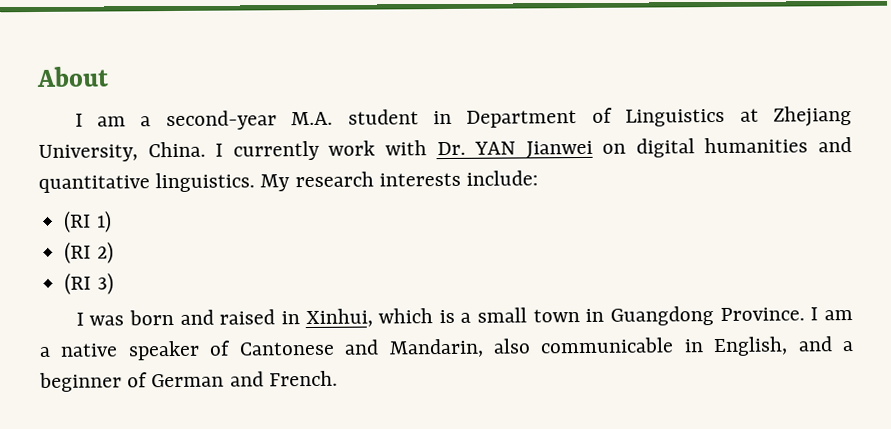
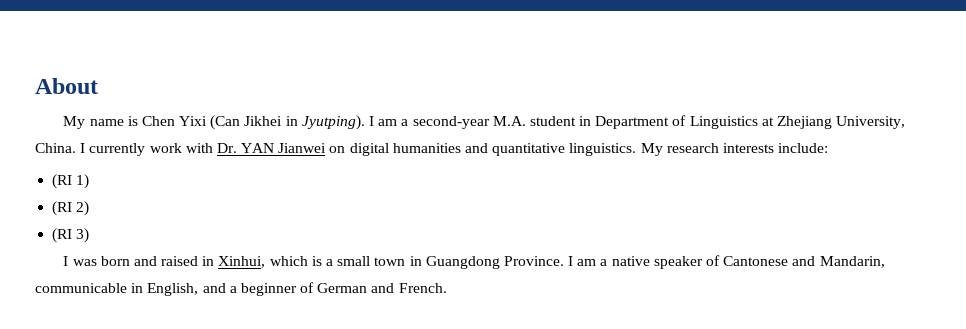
(109, 76) none -> [63,115,365,130] My name is Chen Yixi (Can Jikhei in Jyutping).
[492,338,531,354] also -> (885, 262) none

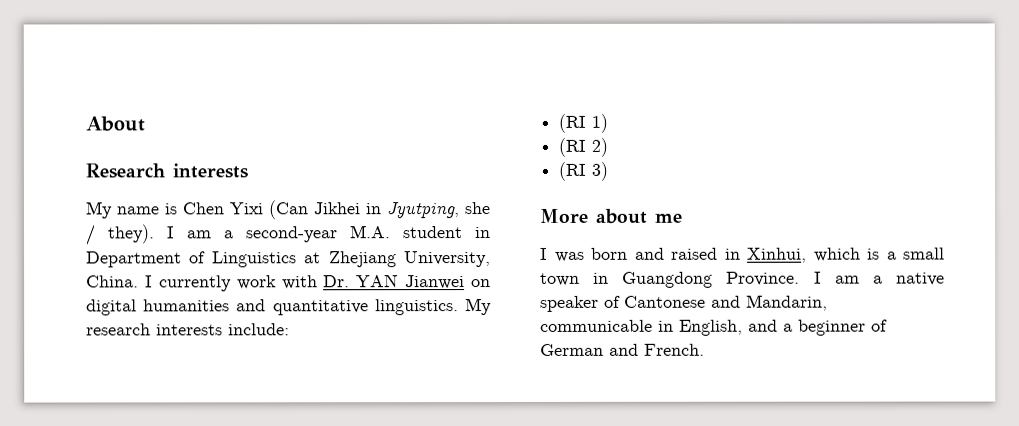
(98, 86) none -> [85,163,248,179] // Research interests
[301,115,365,130] Jyutping). -> [386,202,491,219] [86,224,155,246] Jyutping, she / they).
(90, 235) none -> [539,208,683,224] // More about me

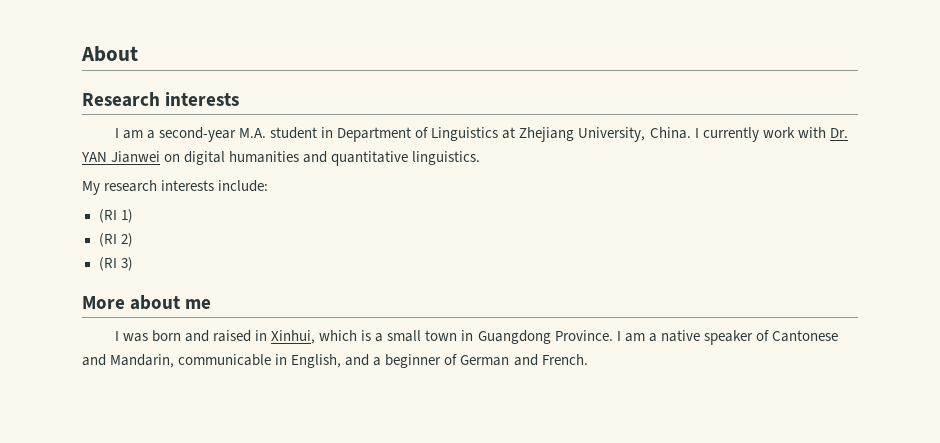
[85,200,491,220] [86,224,155,246] My name is Chen Yixi (Can Jikhei in Jyutping, she / they). -> (240, 99) none
(459, 307) none -> (481, 158) //

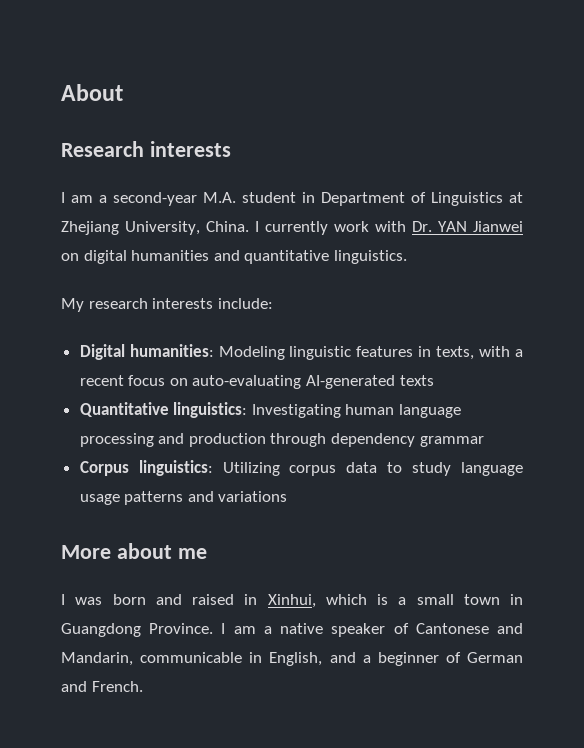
[98,209,133,223] [98,233,133,247] [98,257,133,271] (RI 1) // (RI 2) // (RI 3) -> [79,344,524,360] [79,375,434,389] [79,402,462,418] [79,433,484,447] [79,460,523,476] [79,491,288,505] Digital humanities: Modeling linguistic features in texts, with a recent focus on auto-evaluating AI-generated texts // Quantitative linguistics: Investigating human language processing and production through dependency grammar // Corpus linguistics: Utilizing corpus data to study language usage patterns and variations

